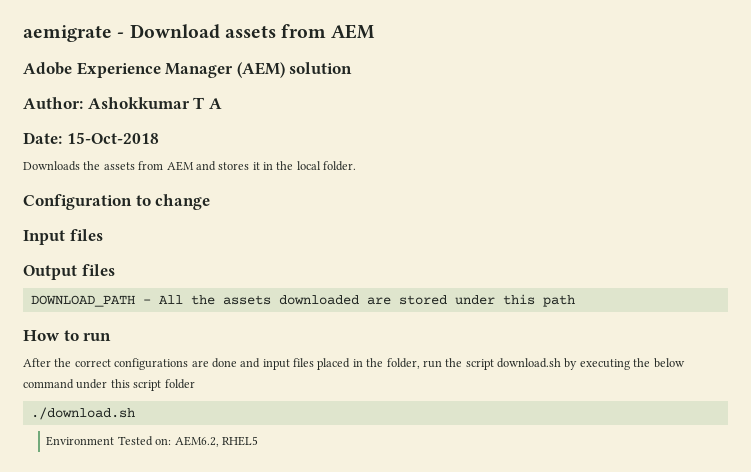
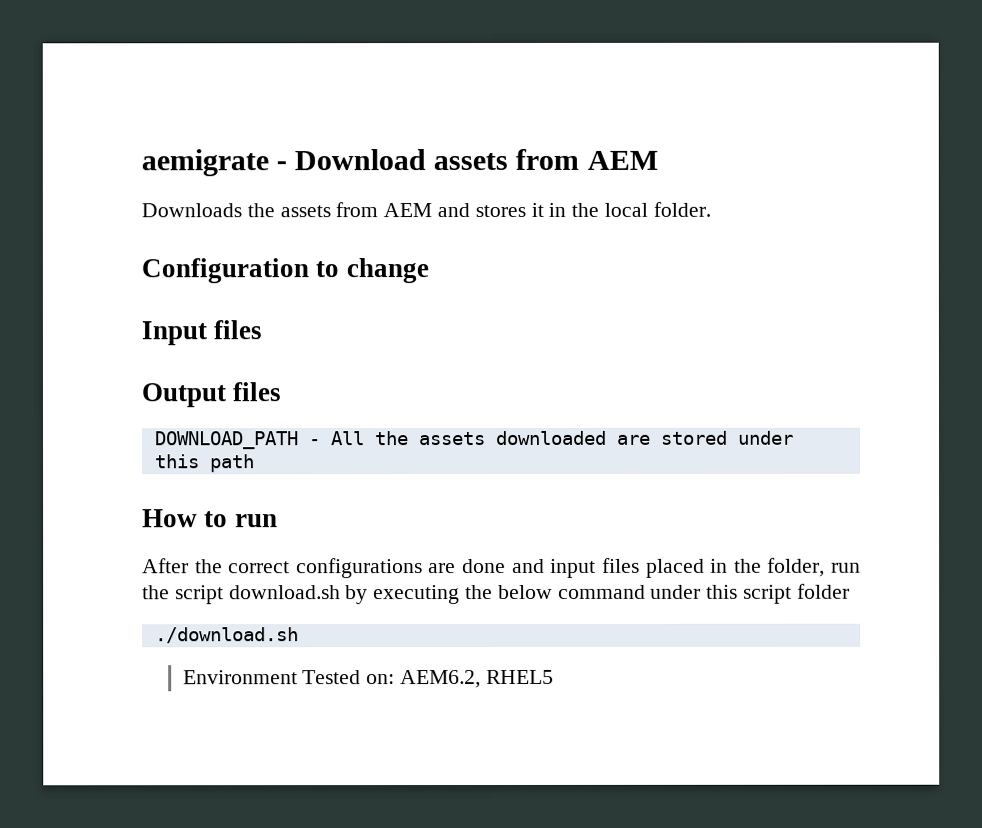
[23,62,353,78] [23,97,222,109] [23,132,159,144] // Adobe Experience Manager (AEM) solution // Author: Ashokkumar T A // Date: 15-Oct-2018 -> (658, 160) none

